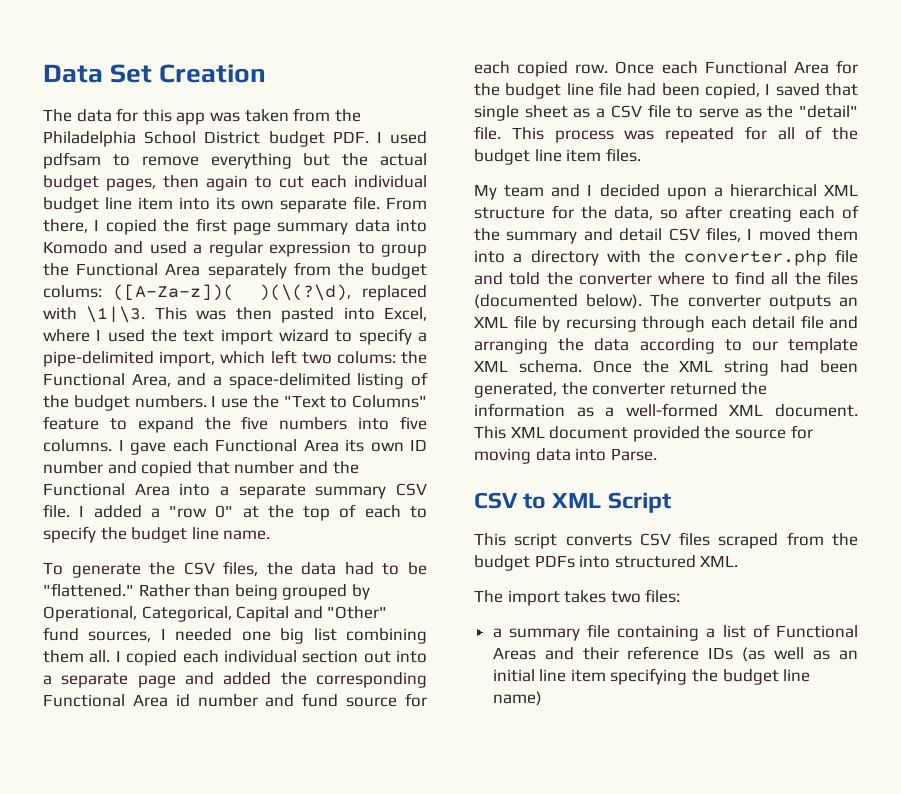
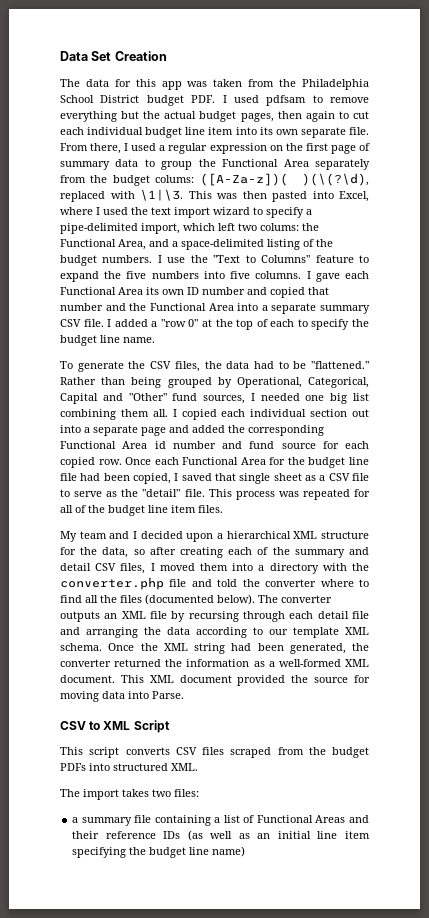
[105,218,427,235] [43,241,352,257] copied the first page summary data into Komodo and used a regular expression -> [131,143,370,154] [60,159,139,170] used a regular expression on the first page of summary data

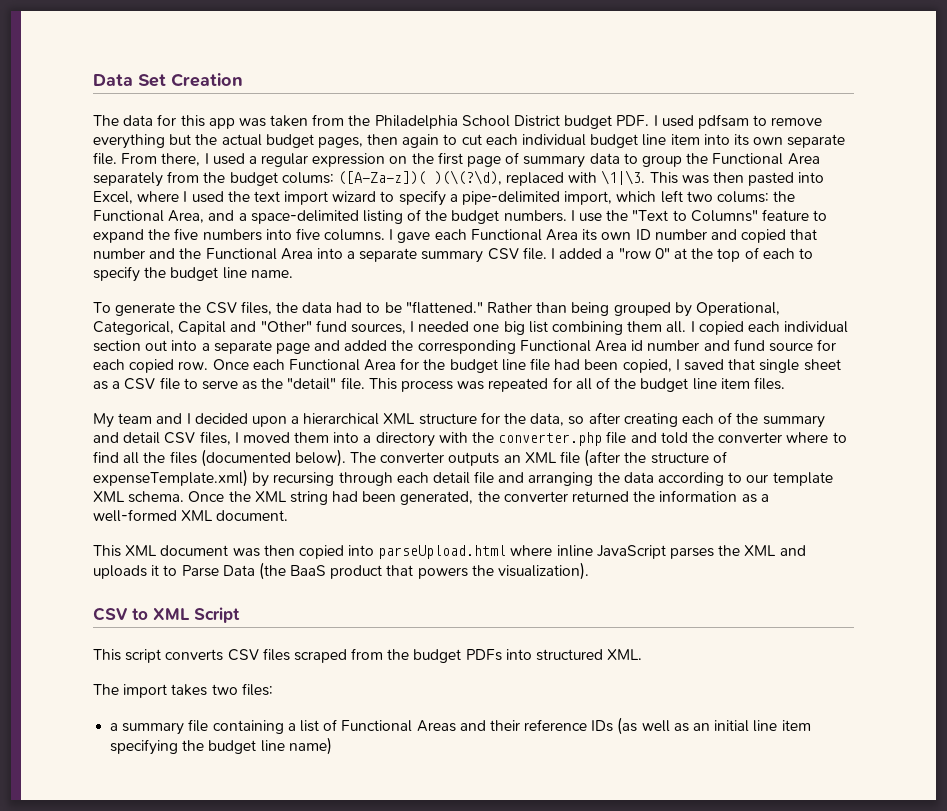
(167, 615) none -> [584,449,727,467] [93,469,248,487] (after the structure of expenseTemplate.xml)
(115, 679) none -> (289, 515) //
[237,675,370,686] [60,691,184,702] provided the source for moving data into Parse. -> [232,545,806,559] [93,562,590,580] was then copied into parseUpload.html where inline JavaScript parses the XML and uploads it to Parse Data (the BaaS product that powers the visualization).

